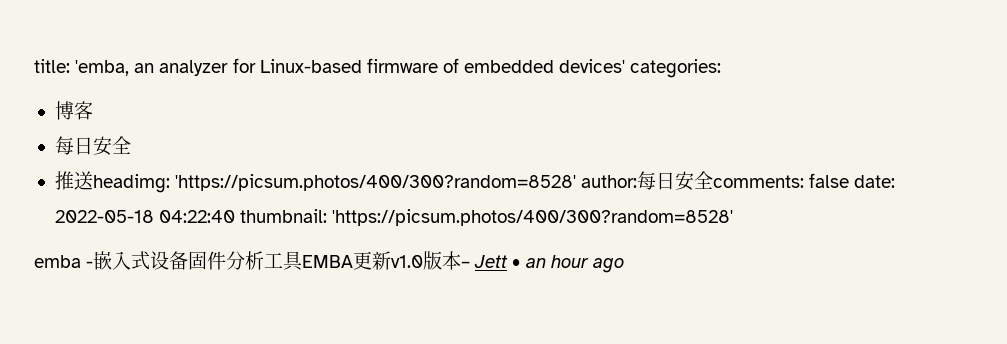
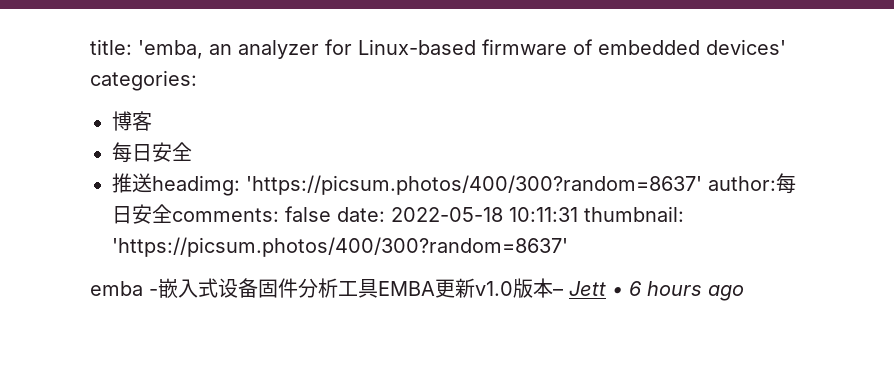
[175,174,577,191] 'https://picsum.photos/400/300?random=8528' -> [246,175,702,195] 'https://picsum.photos/400/300?random=8637'
[159,209,734,226] 04:22:40 thumbnail: 'https://picsum.photos/400/300?random=8528' -> [509,206,684,222] [112,237,568,257] 10:11:31 thumbnail: 'https://picsum.photos/400/300?random=8637'
[525,255,589,268] an hour -> [629,281,702,296] 6 hours

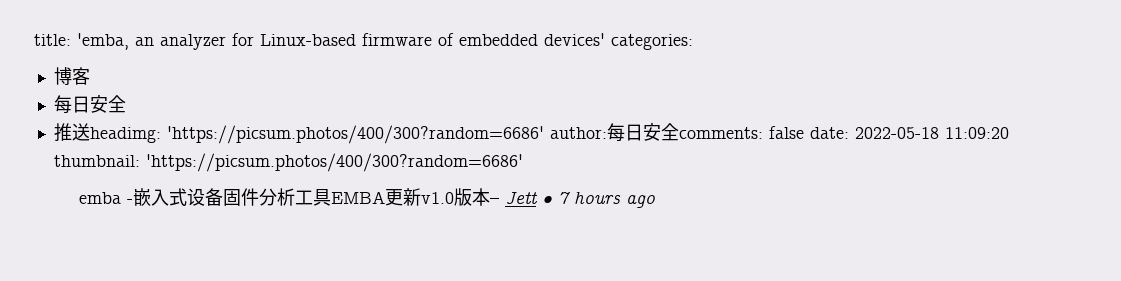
[246,175,702,195] 'https://picsum.photos/400/300?random=8637' -> [166,125,544,144] 'https://picsum.photos/400/300?random=6686'
[509,206,684,222] [112,237,568,257] 10:11:31 thumbnail: 'https://picsum.photos/400/300?random=8637' -> [944,127,1009,139] [53,153,523,172] 11:09:20 thumbnail: 'https://picsum.photos/400/300?random=6686'
[629,281,641,296] 6 -> [557,192,571,204] 7

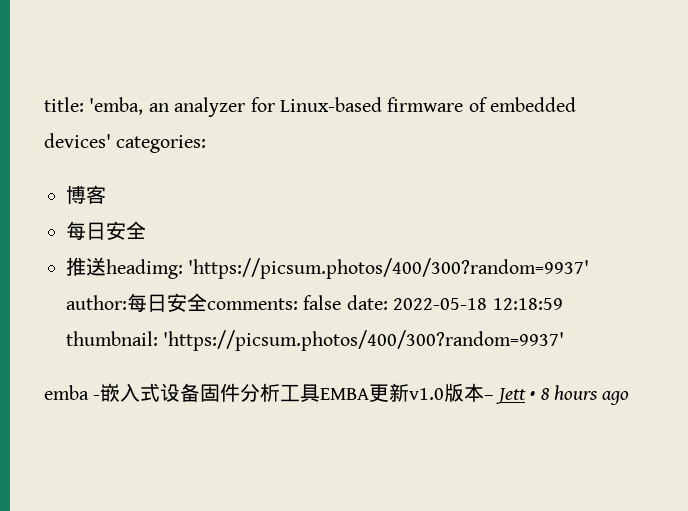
[166,125,544,144] 'https://picsum.photos/400/300?random=6686' -> [188,258,590,279] 'https://picsum.photos/400/300?random=9937'
[944,127,1009,139] [53,153,523,172] 11:09:20 thumbnail: 'https://picsum.photos/400/300?random=6686' -> [492,298,563,310] [66,330,565,351] 12:18:59 thumbnail: 'https://picsum.photos/400/300?random=9937'
[557,192,571,204] 7 -> [540,388,549,400] 8

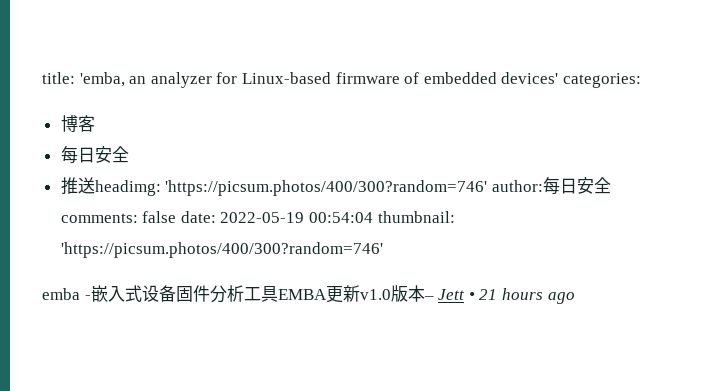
[188,258,590,279] 'https://picsum.photos/400/300?random=9937' -> [165,180,488,196] 'https://picsum.photos/400/300?random=746'
[393,298,563,310] [66,330,565,351] 2022-05-18 12:18:59 thumbnail: 'https://picsum.photos/400/300?random=9937' -> [220,211,455,223] [60,242,383,258] 2022-05-19 00:54:04 thumbnail: 'https://picsum.photos/400/300?random=746'
[540,388,549,400] 8 -> [479,289,498,300] 21

